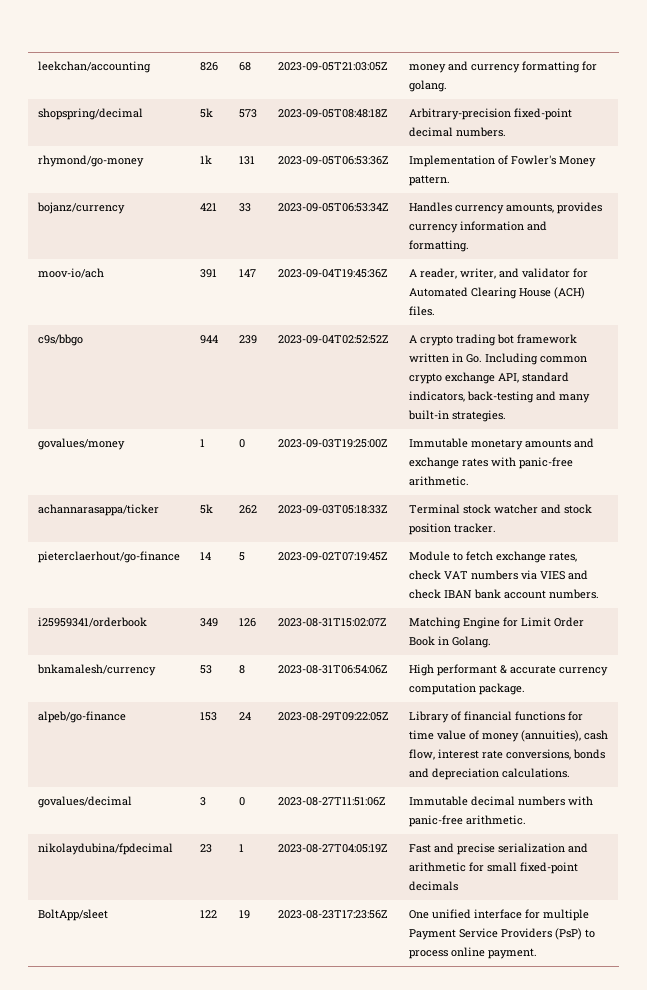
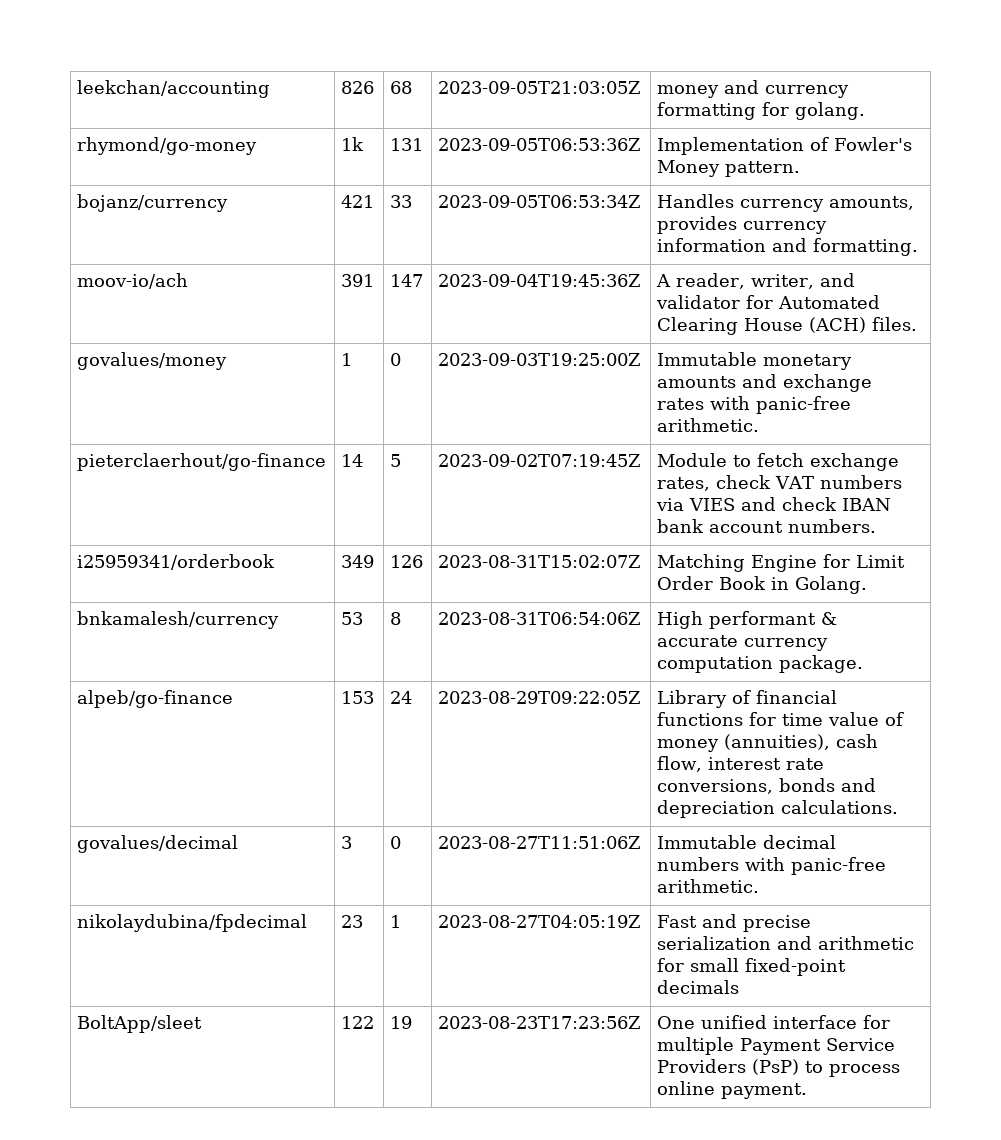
[37,108,143,120] [199,108,213,118] [238,109,257,118] [277,109,387,118] [408,108,572,120] [408,127,506,137] // shopspring/decimal | 5k | 573 | 2023-09-05T08:48:18Z | Arbitrary-precision fixed-point decimal numbers. -> (866, 111) none
[37,334,83,346] [199,335,218,344] [238,335,257,344] [277,335,388,344] [408,334,577,346] [408,353,587,365] [408,372,569,384] [408,391,590,403] [407,410,506,422] // c9s/bbgo | 944 | 239 | 2023-09-04T02:52:52Z | A crypto trading bot framework written in Go. Including common crypto exchange API, standard indicators, back-testing and many built-in strategies. -> (918, 324) none
[37,504,159,516] [199,504,213,514] [238,505,257,514] [277,505,387,514] [408,504,592,514] [408,523,496,535] // achannarasappa/ticker | 5k | 262 | 2023-09-03T05:18:33Z | Terminal stock watcher and stock position tracker. -> (760, 425) none

